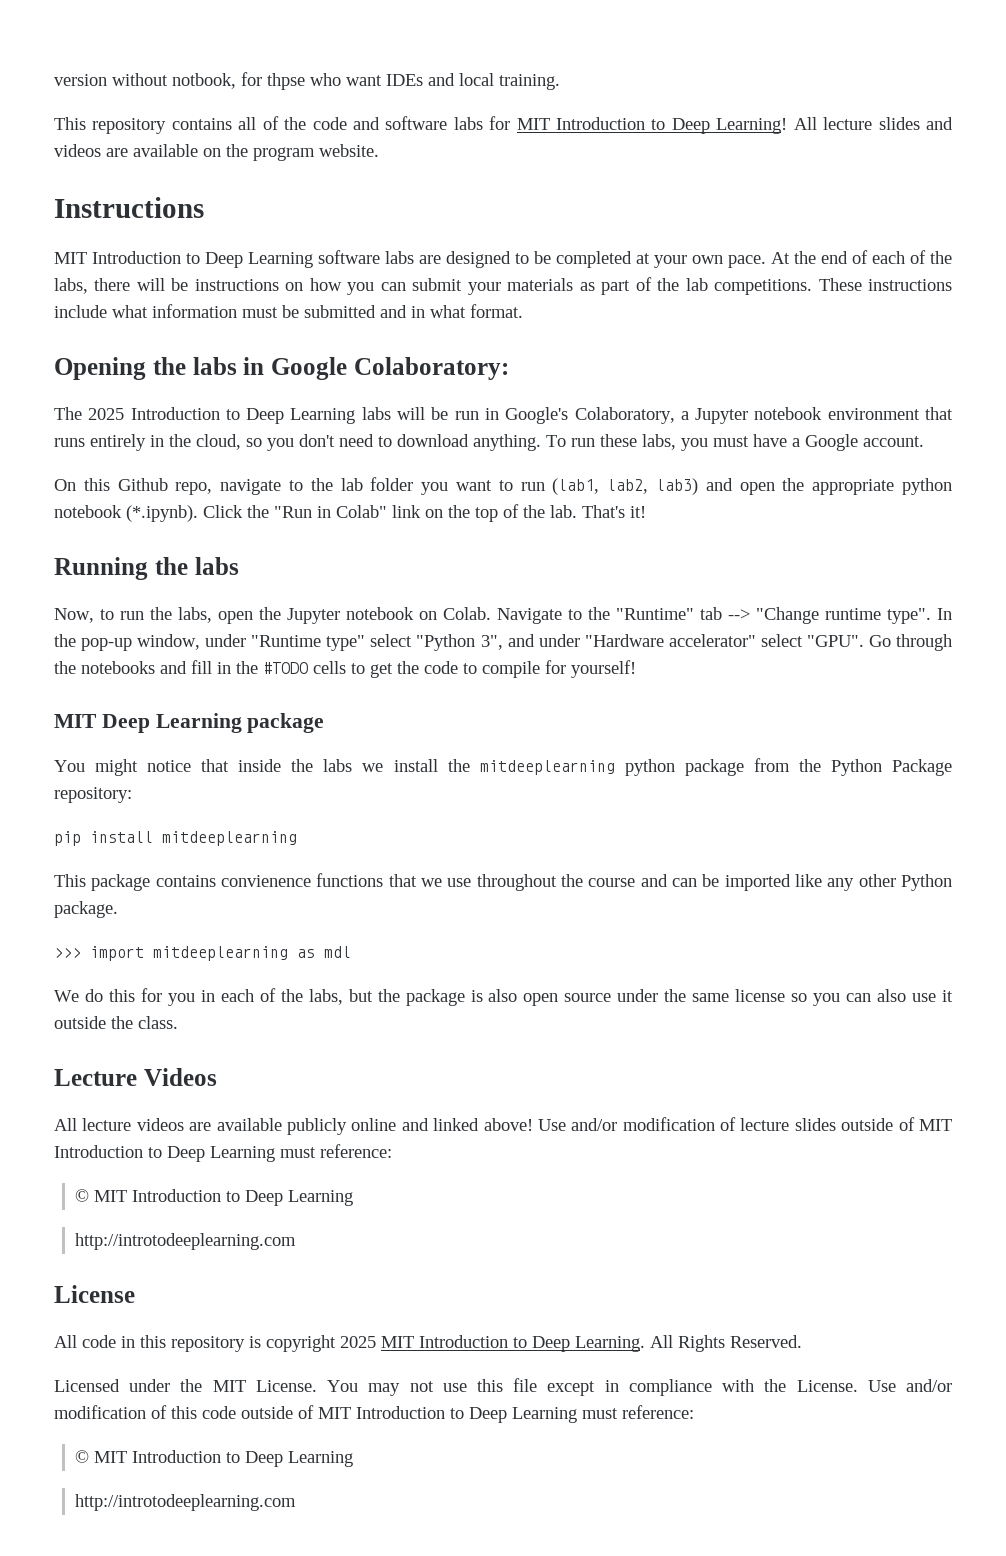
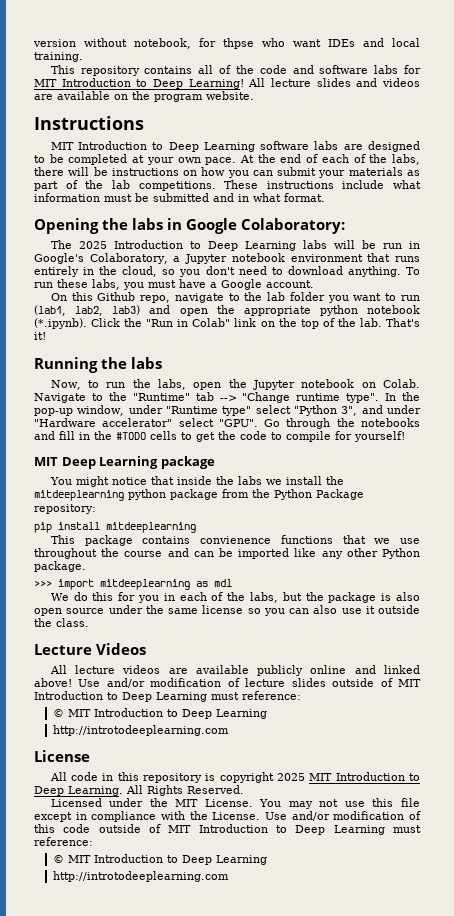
[172,73,236,89] notbook, -> [134,38,191,49] notebook,

